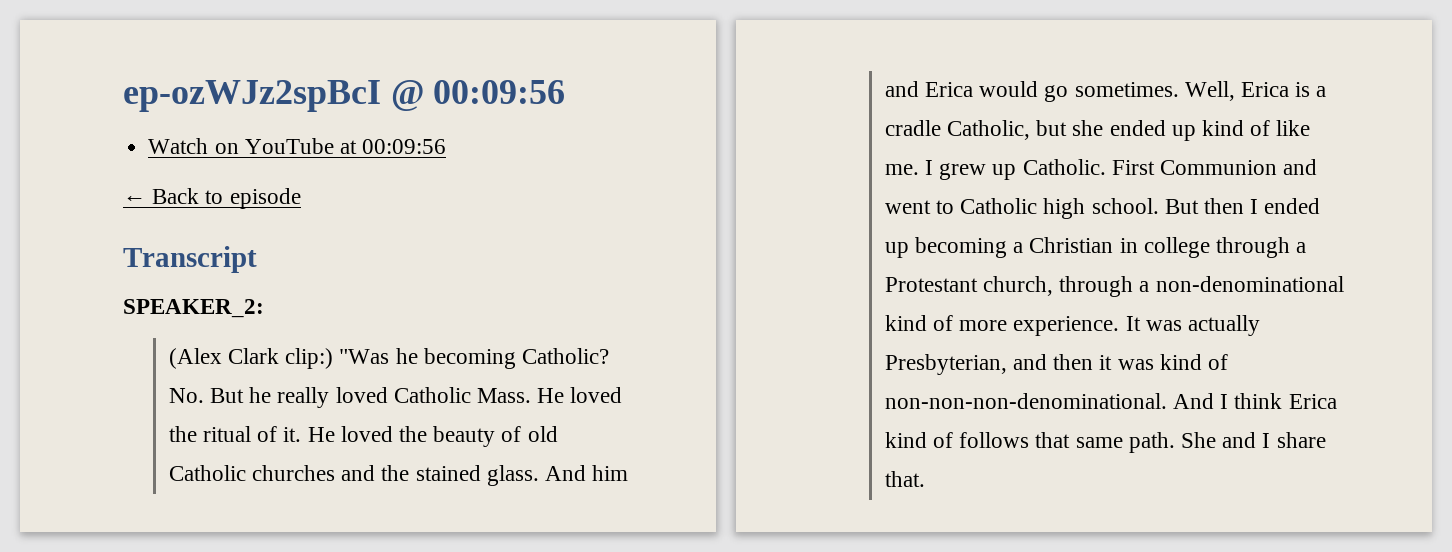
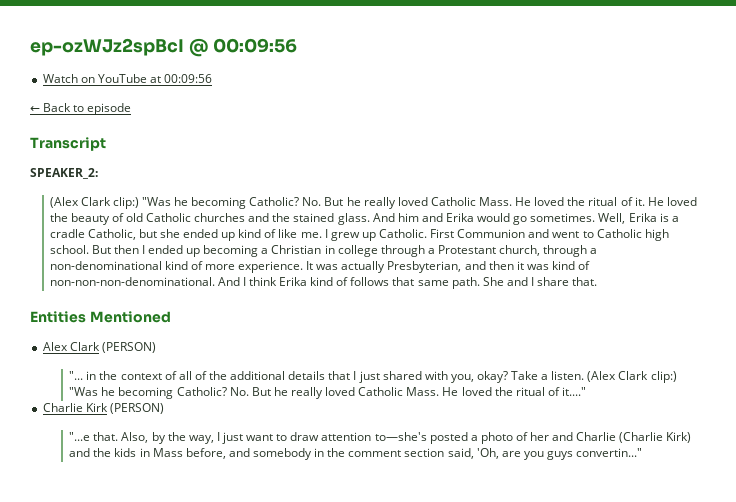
[925,82,974,97] Erica -> [446,213,475,222] Erika
[1241,82,1290,97] Erica -> [628,213,657,222] Erika
[1288,394,1337,409] Erica -> [279,277,308,286] Erika
(925, 479) none -> [30,311,171,323] [42,342,156,353] [69,371,677,383] [69,387,586,399] [42,403,164,414] [69,432,692,444] [69,448,643,460] // Entities Mentioned // Alex Clark (PERSON) // "... in the context of all of the additional details that I just shared with you, okay? Take a listen. (Alex Clark clip:) "Was he becoming Catholic? No. But he really loved Catholic Mass. He loved the ritual of it...." // Charlie Kirk (PERSON) // "...e that. Also, by the way, I just want to draw attention to—she's posted a photo of her and Charlie (Charlie Kirk) and the kids in Mass before, and somebody in the comment section said, 'Oh, are you guys convertin..."

